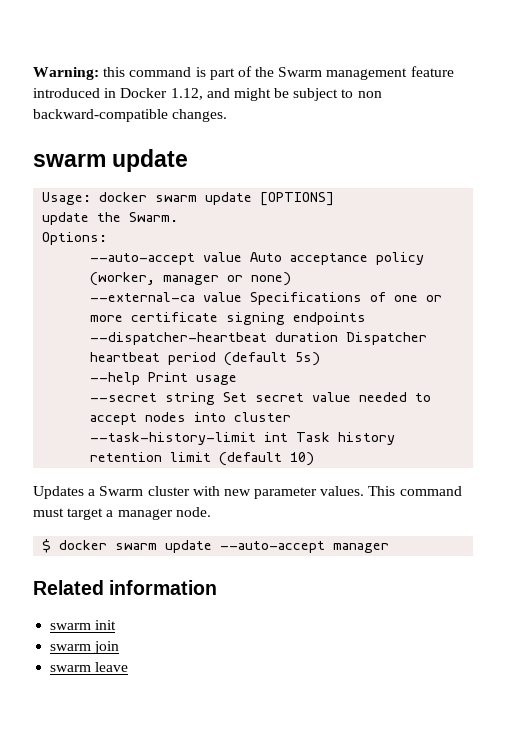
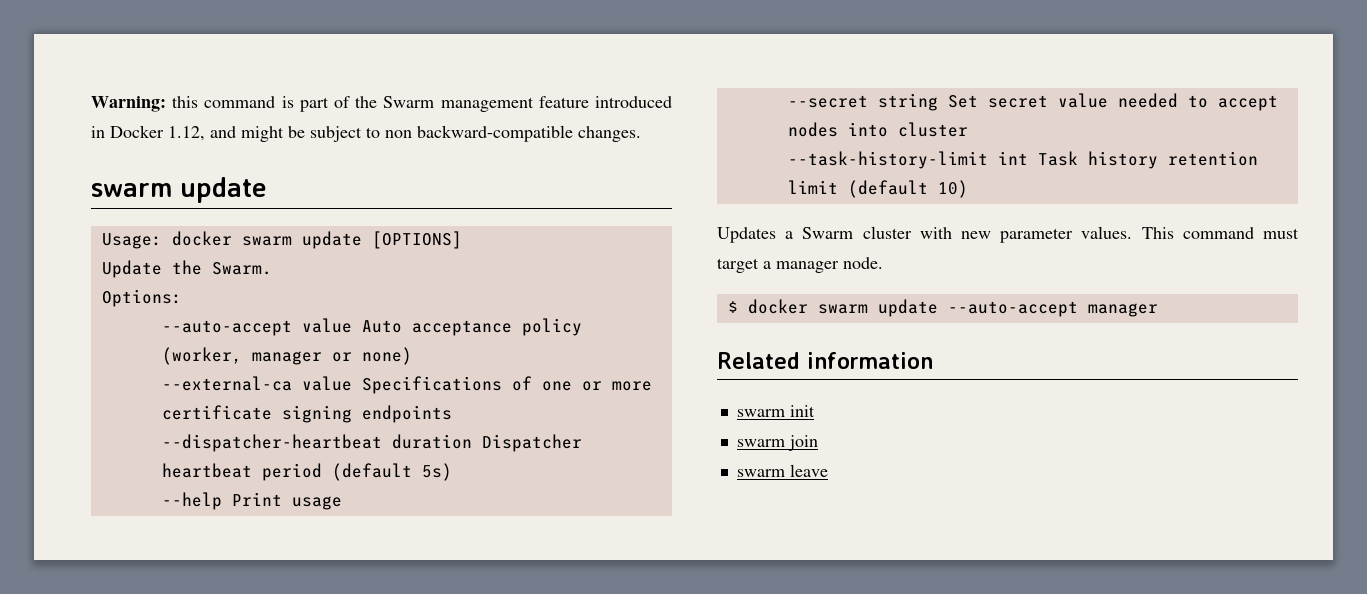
[42,212,90,225] update -> [101,260,162,278] Update

